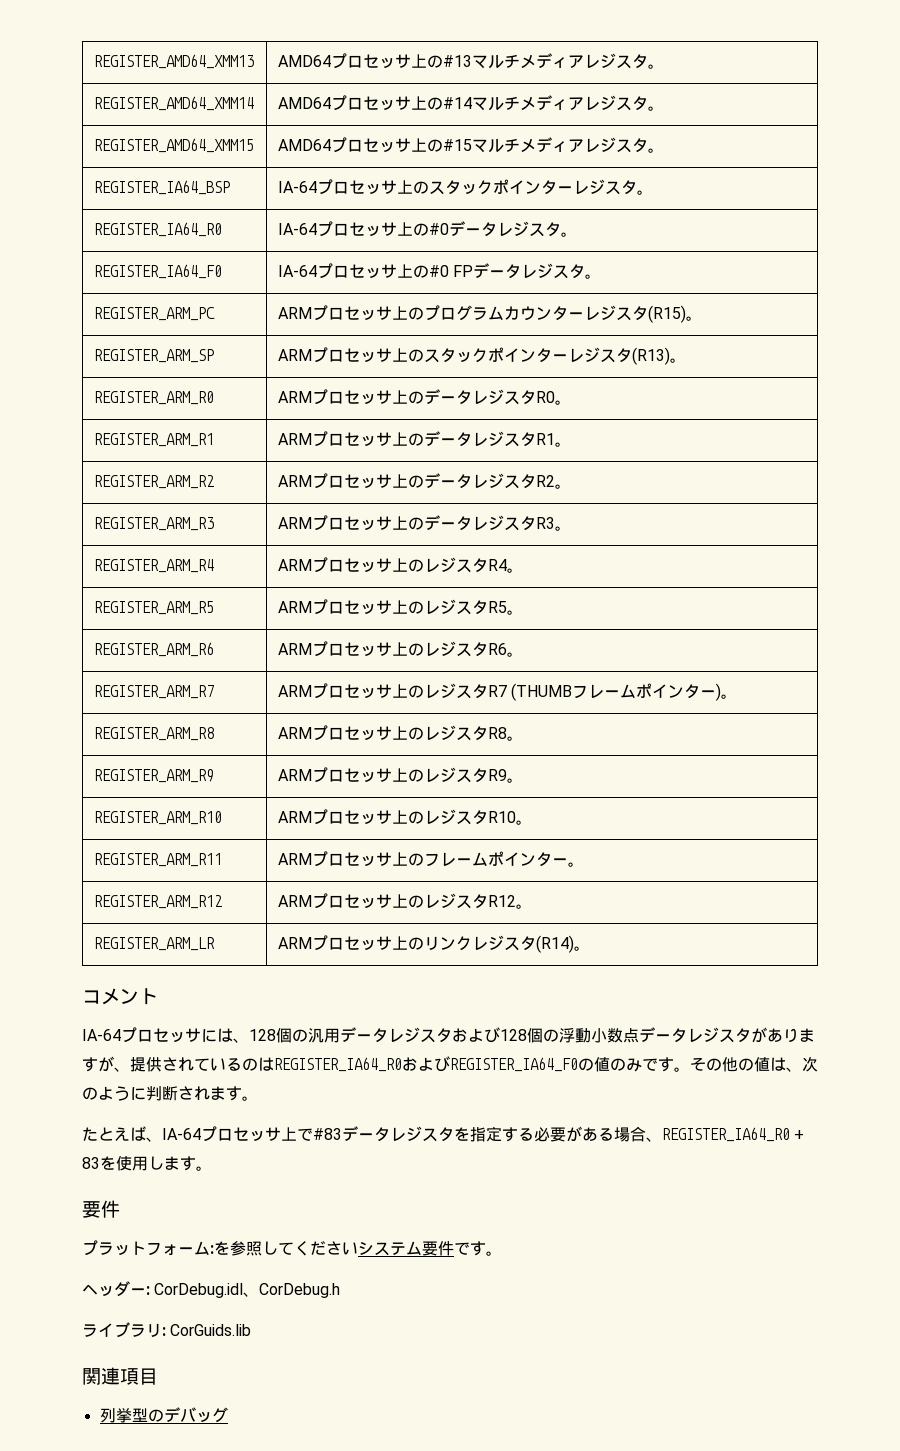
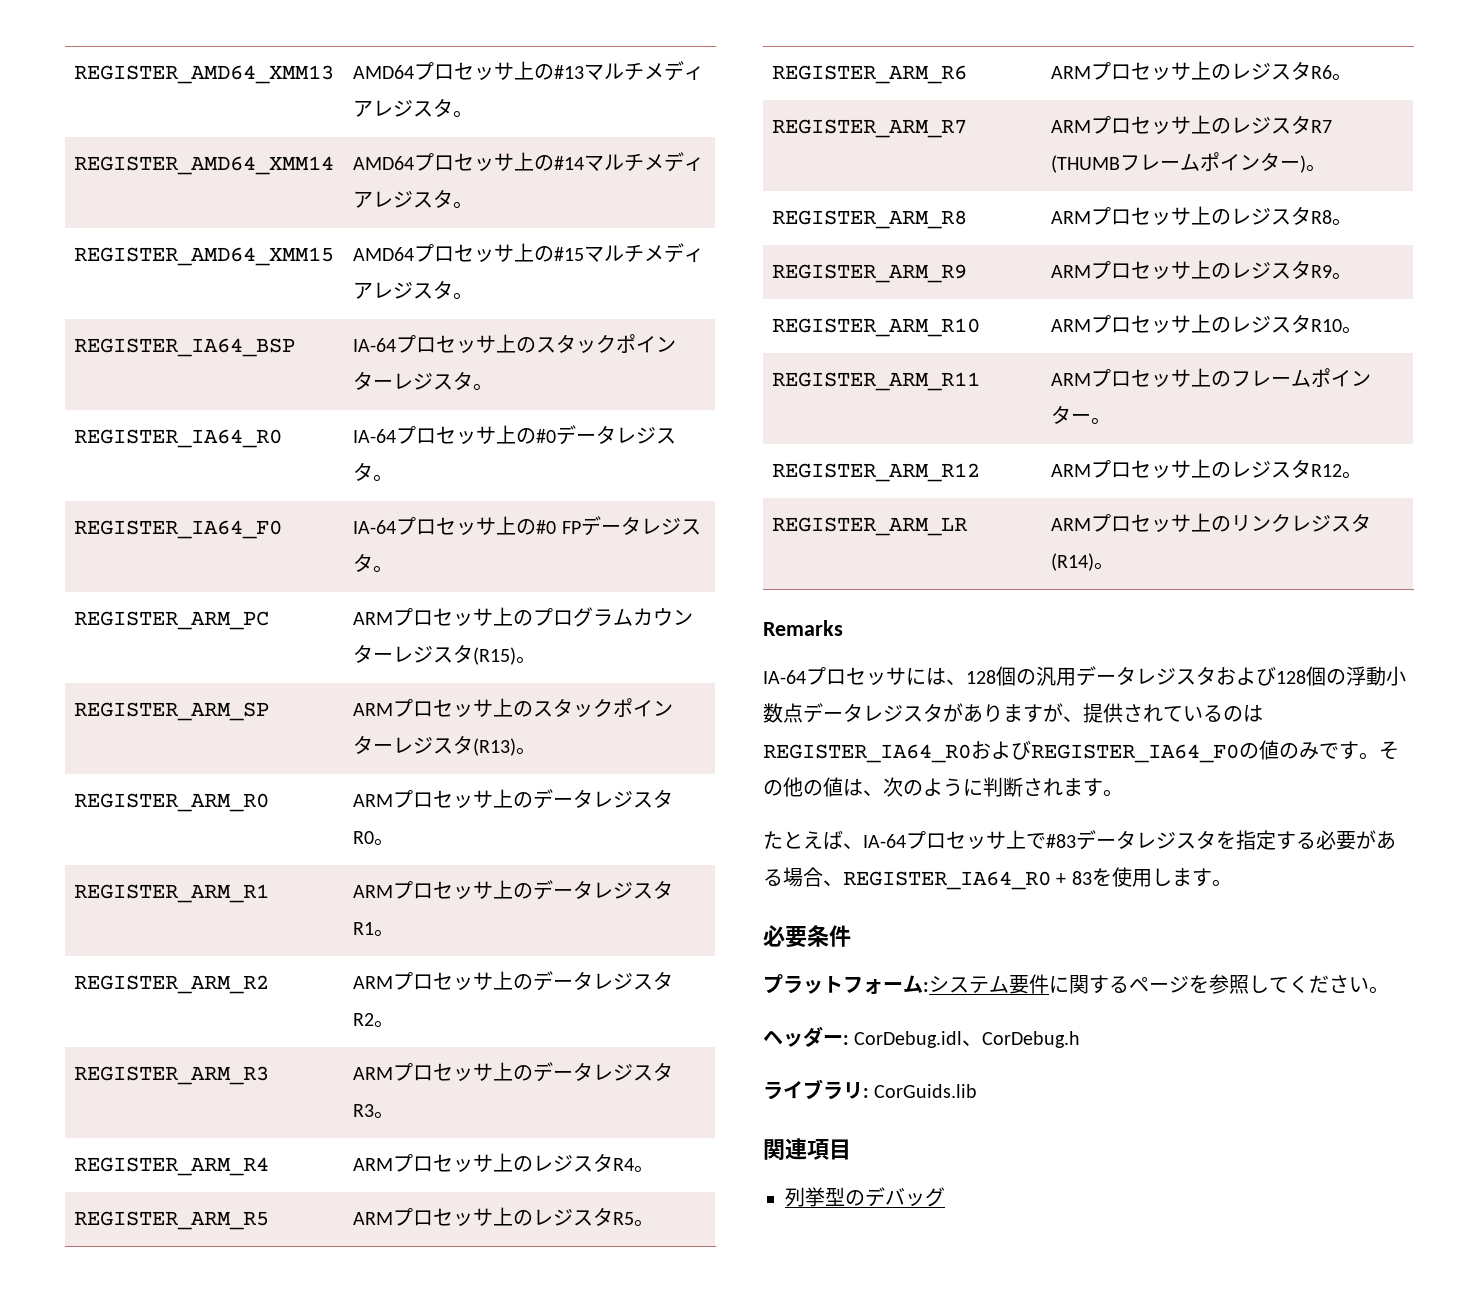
[82,988,158,1005] コメント -> [763,620,843,636] Remarks
[82,1201,101,1218] 要 -> [763,925,829,948] 必要条
(214, 1249) none -> [929,974,1189,994] システム要件に関するページ
[358,1241,486,1256] システム要件です -> (1369, 984) none

